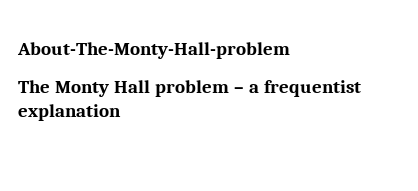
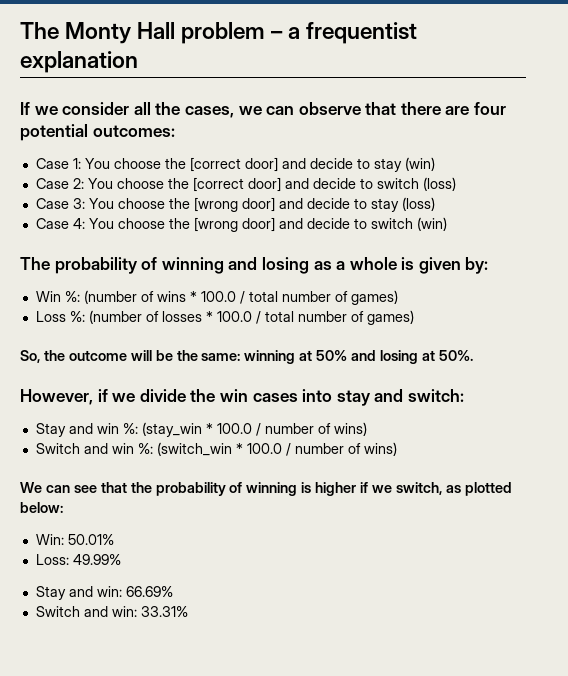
[17,42,290,59] About-The-Monty-Hall-problem // -> (20, 30) none
(121, 112) none -> [20,102,507,118] [20,124,175,141] [35,157,435,172] [35,177,456,192] [35,197,435,212] [35,217,447,232] [20,257,489,274] [35,290,398,305] [35,310,414,325] [20,350,473,364] [20,389,464,406] [35,422,367,437] [35,442,397,456] [20,482,512,496] [20,502,63,513] [35,534,114,545] [35,554,121,565] [35,586,173,600] [35,606,188,617] // If we consider all the cases, we can observe that there are four potential outcomes: // Case 1: You choose the [correct door] and decide to stay (win) // Case 2: You choose the [correct door] and decide to switch (loss) // Case 3: You choose the [wrong door] and decide to stay (loss) // Case 4: You choose the [wrong door] and decide to switch (win) // The probability of winning and losing as a whole is given by: // Win %: (number of wins * 100.0 / total number of games) // Loss %: (number of losses * 100.0 / total number of games) // So, the outcome will be the same: winning at 50% and losing at 50%. // However, if we divide the win cases into stay and switch: // Stay and win %: (stay_win * 100.0 / number of wins) // Switch and win %: (switch_win * 100.0 / number of wins) // We can see that the probability of winning is higher if we switch, as plotted below: // Win: 50.01% // Loss: 49.99% // Stay and win: 66.69% // Switch and win: 33.31%

